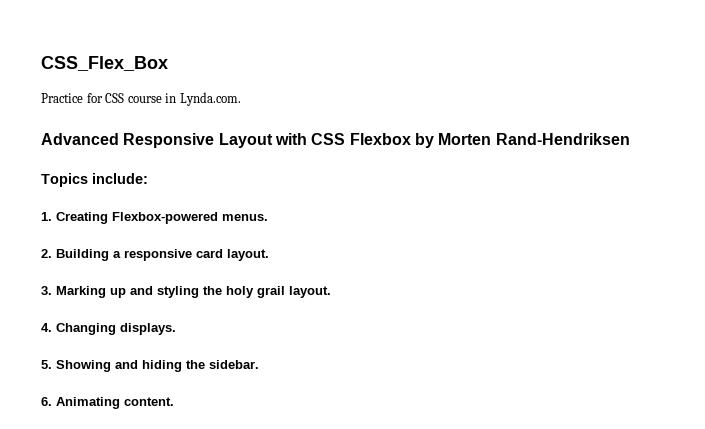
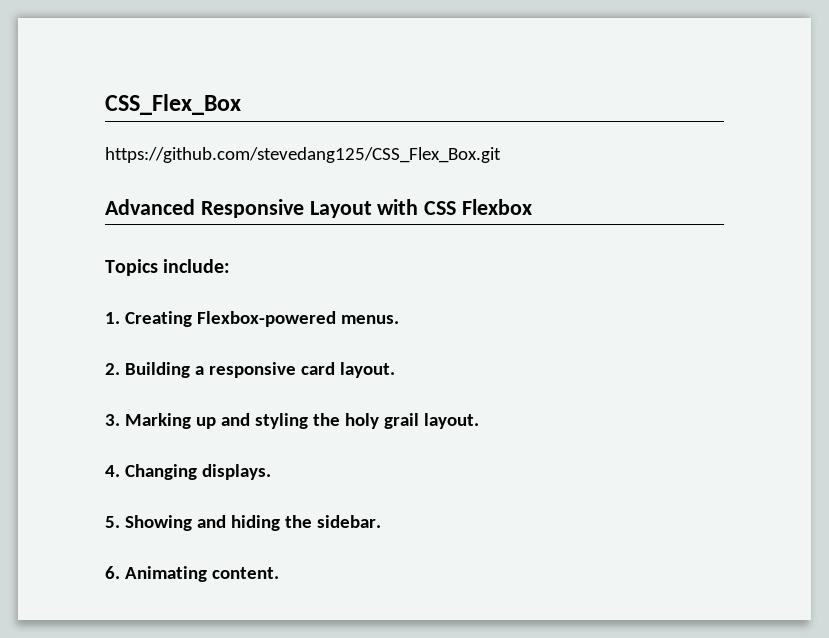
[41,92,241,106] Practice for CSS course in Lynda.com. -> [105,147,501,163] https://github.com/stevedang125/CSS_Flex_Box.git
[414,133,630,148] by Morten Rand-Hendriksen -> (533, 207) none

